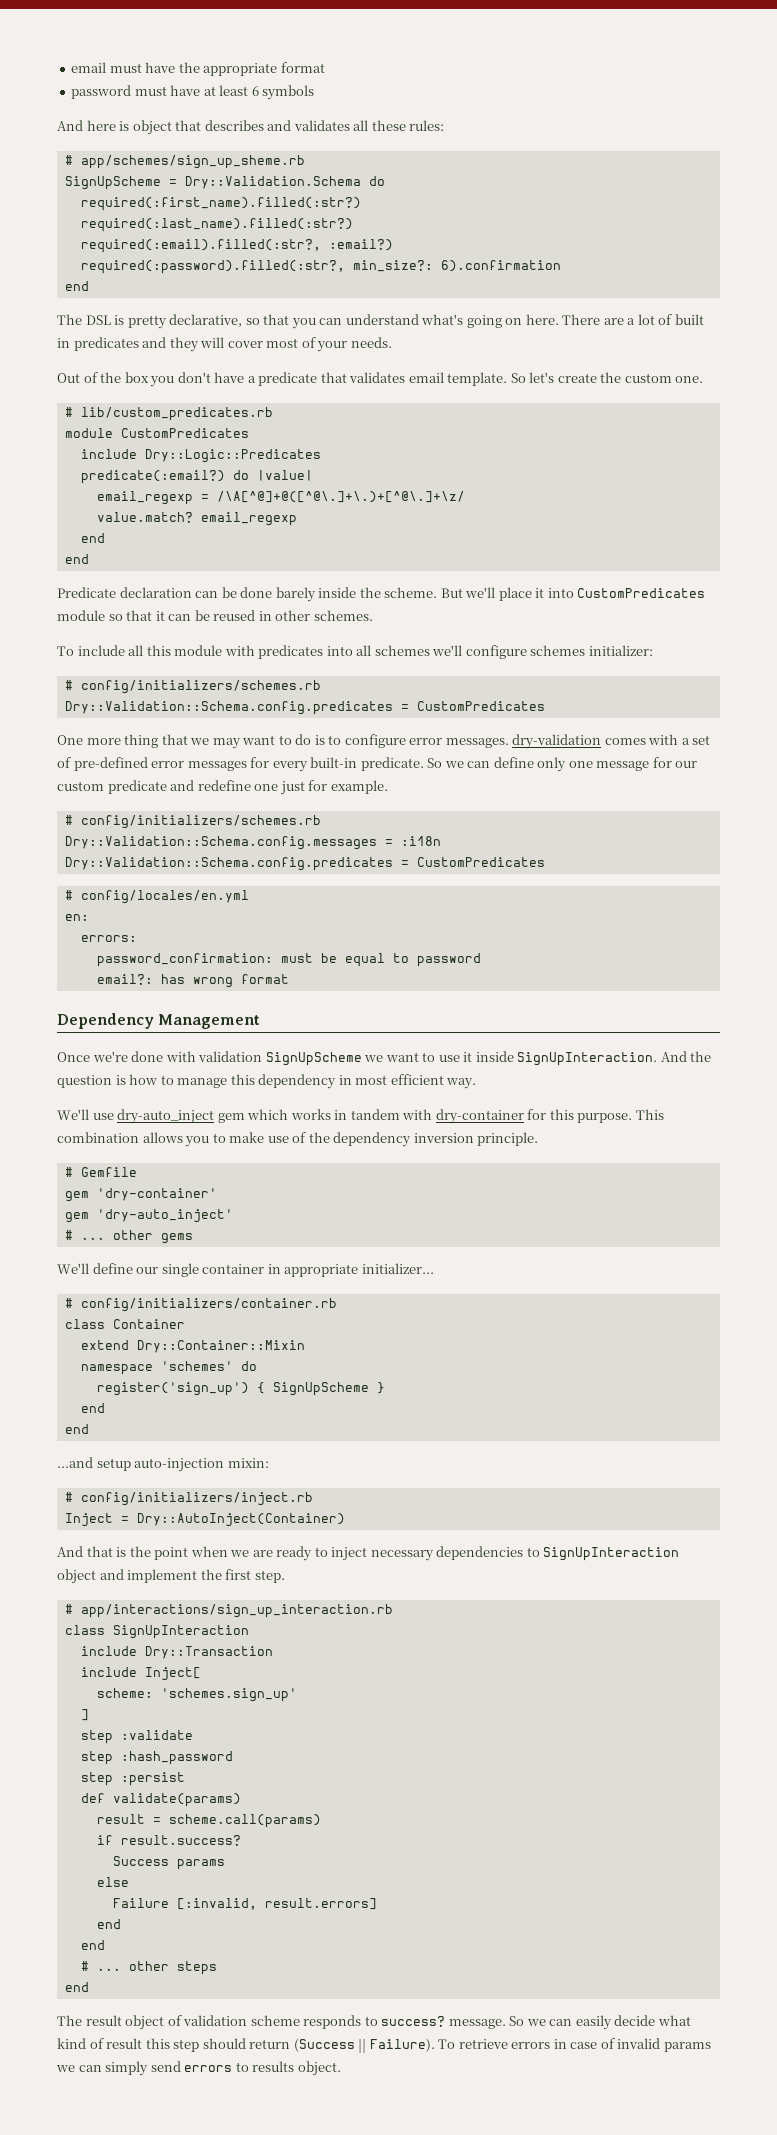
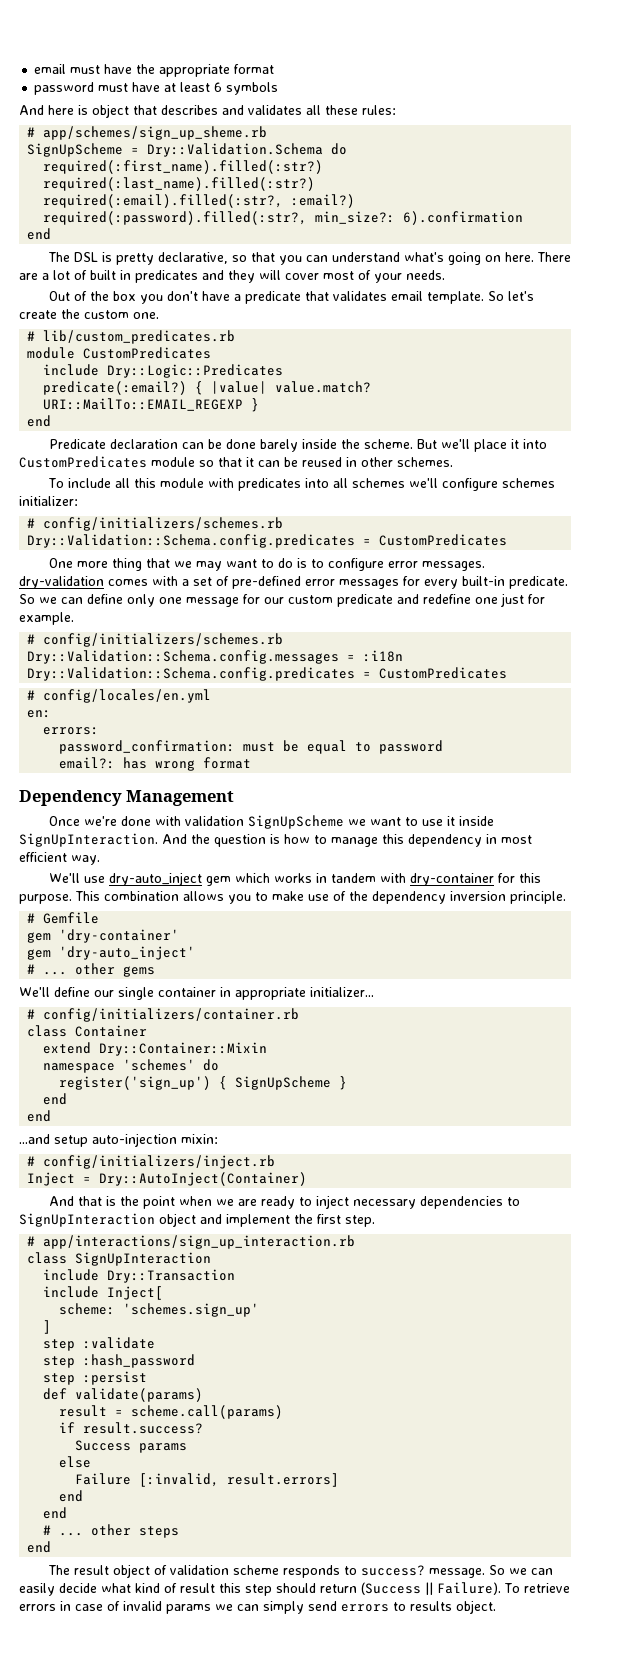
[232,470,249,480] do -> [195,381,204,395] {
[96,491,465,505] [96,512,297,526] [80,533,105,543] // email_regexp = /\A[^@]+@([^@\.]+\.)+[^@\.]+\z/ // value.match? email_regexp // end -> [275,381,372,393] [43,398,260,412] value.match? URI::MailTo::EMAIL_REGEXP }

